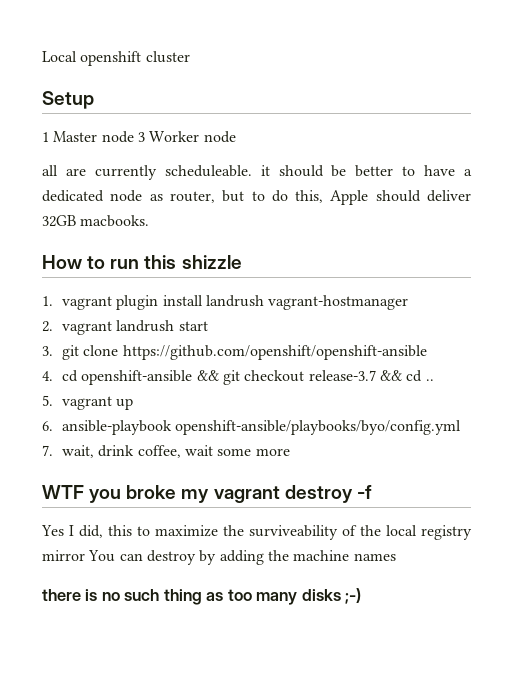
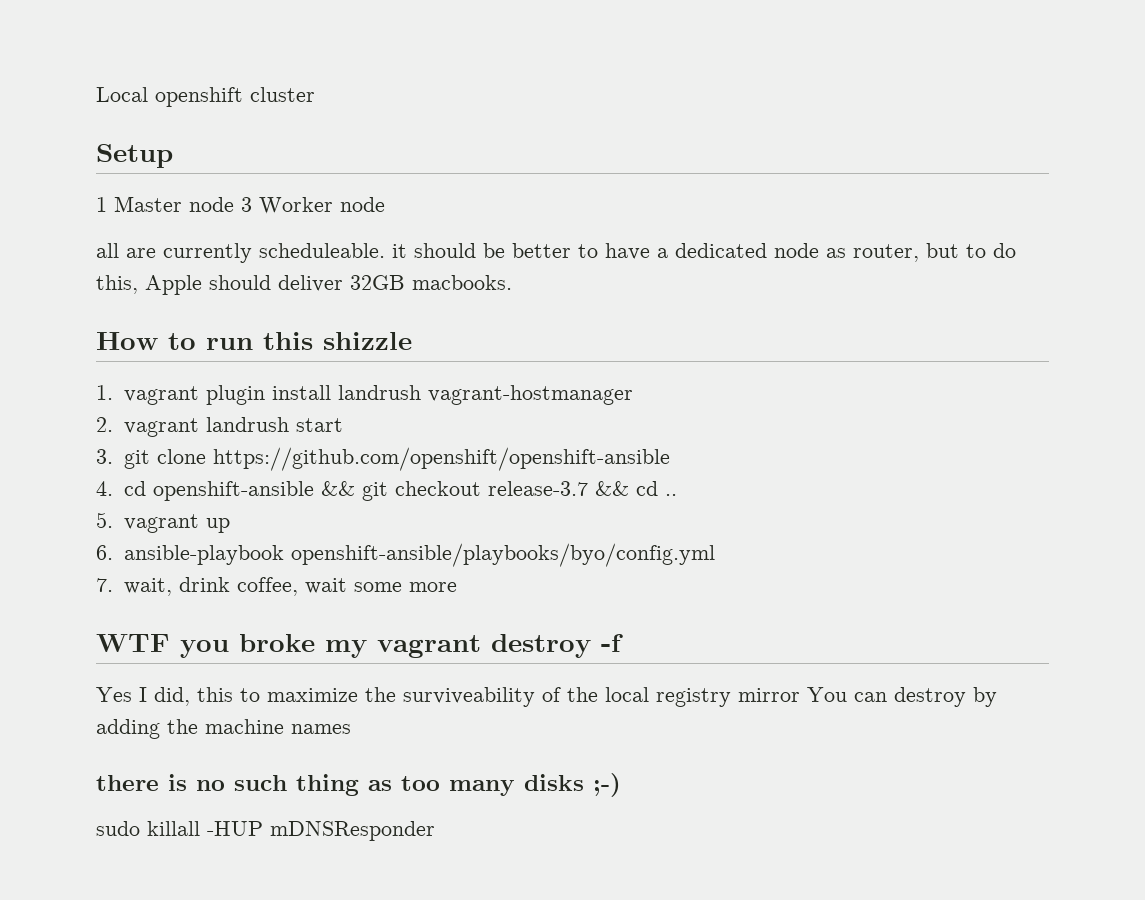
(362, 596) none -> [96,821,435,841] // sudo killall -HUP mDNSResponder

